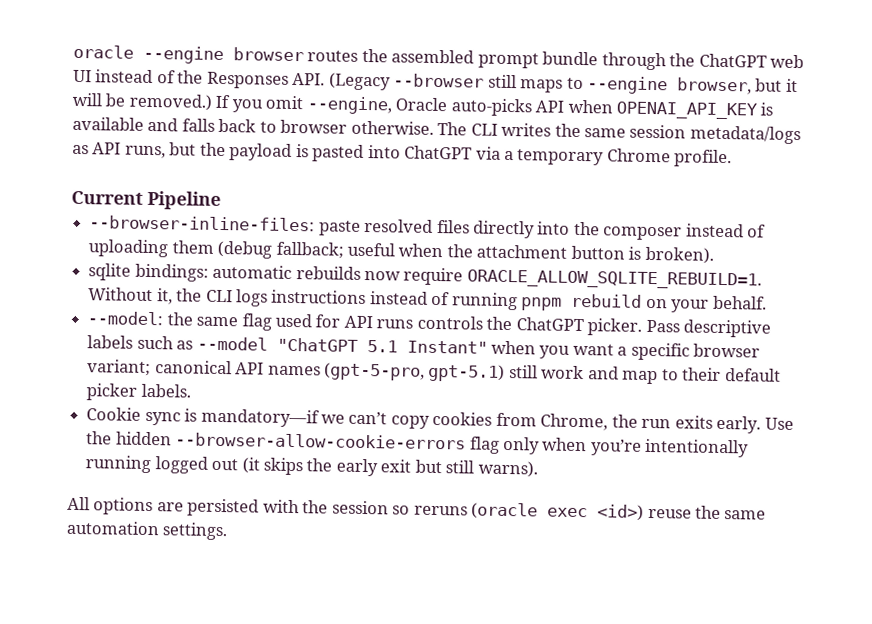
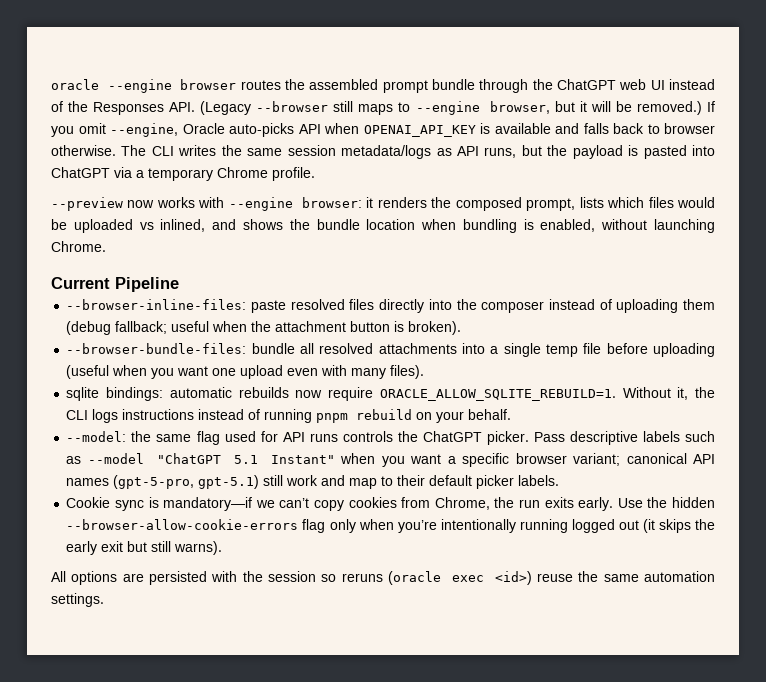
(733, 158) none -> [51,197,715,211] [51,219,715,233] [51,241,106,252] // --preview now works with --engine browser: it renders the composed prompt, lists which files would be uploaded vs inlined, and shows the bundle location when bundling is enabled, without launching Chrome.
(714, 255) none -> [66,343,716,357] [66,365,425,379] // --browser-bundle-files: bundle all resolved attachments into a single temp file before uploading (useful when you want one upload even with many files).

